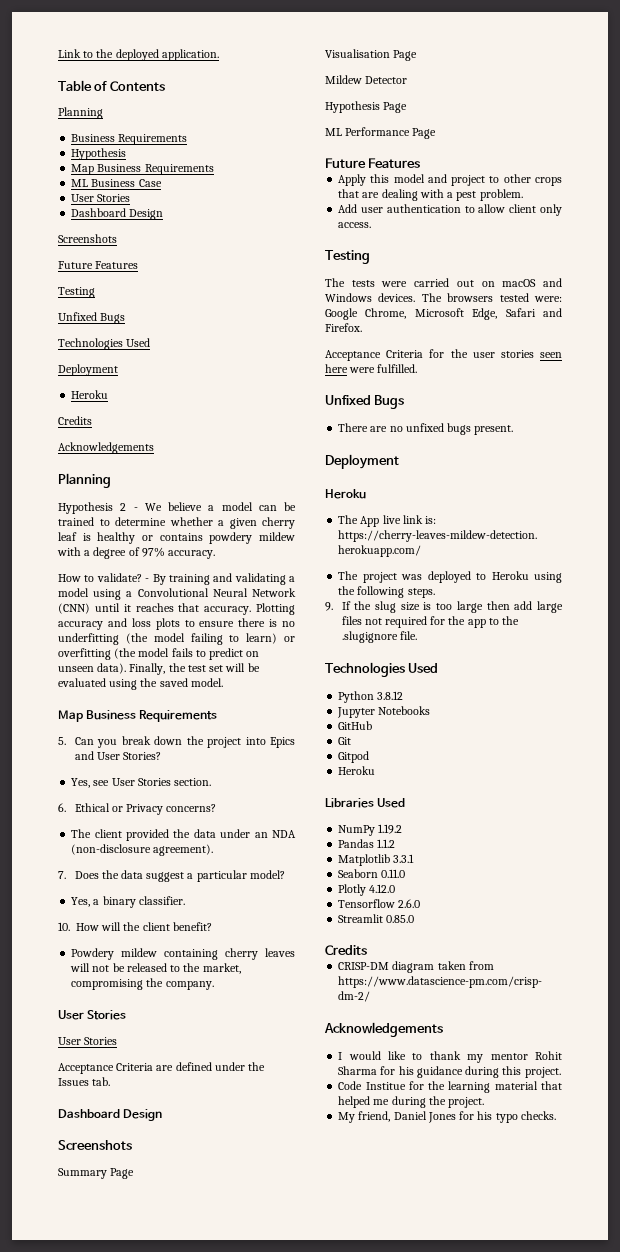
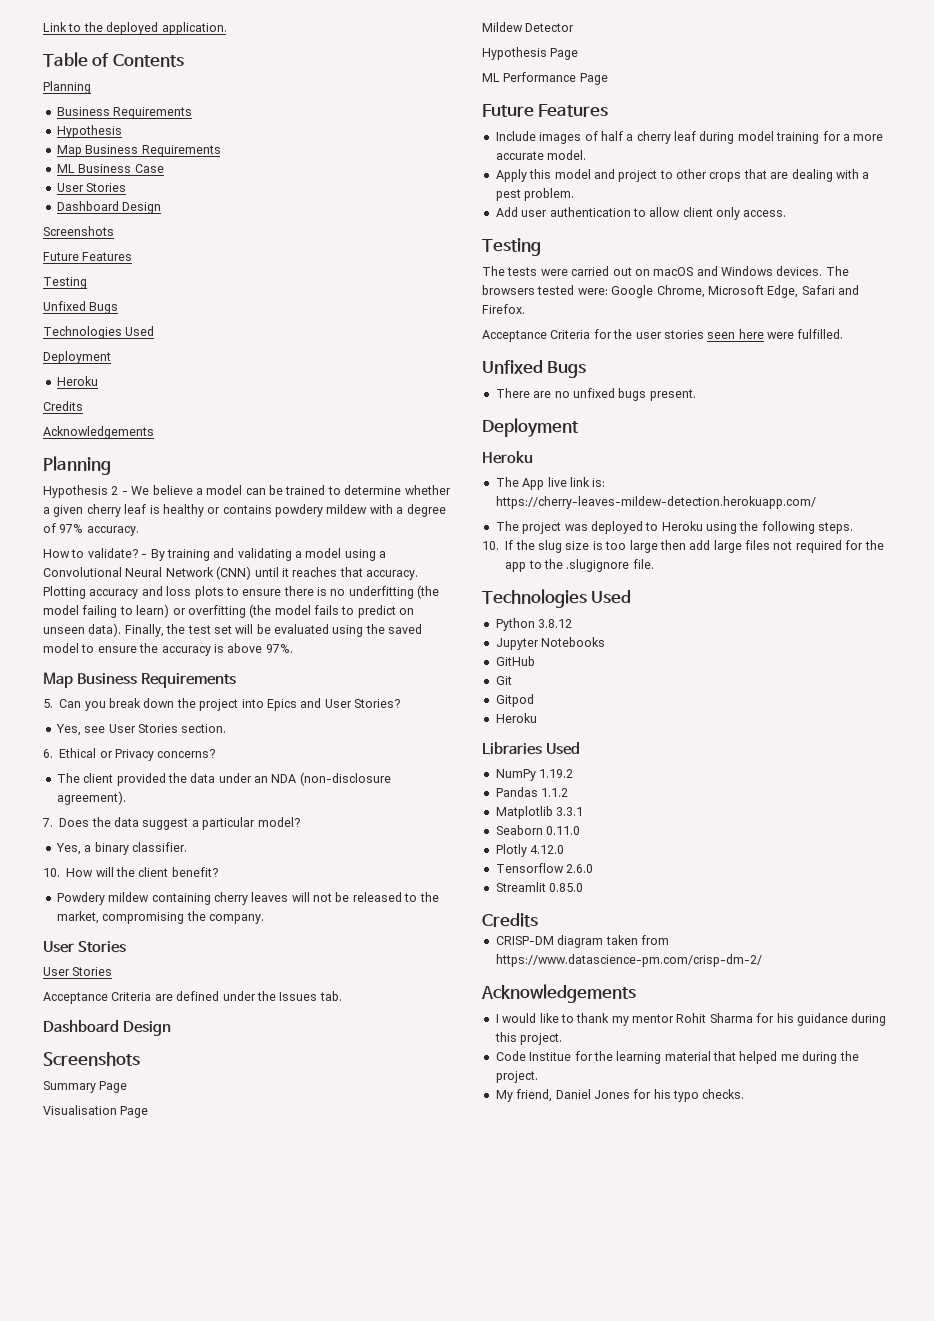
[190,678,223,687] model. -> [43,643,293,656] model to ensure the accuracy is above 97%.
(421, 163) none -> [495,131,884,144] [495,150,587,160] // Include images of half a cherry leaf during model training for a more accurate model.
[325,602,333,611] 9. -> [482,541,499,550] 10.

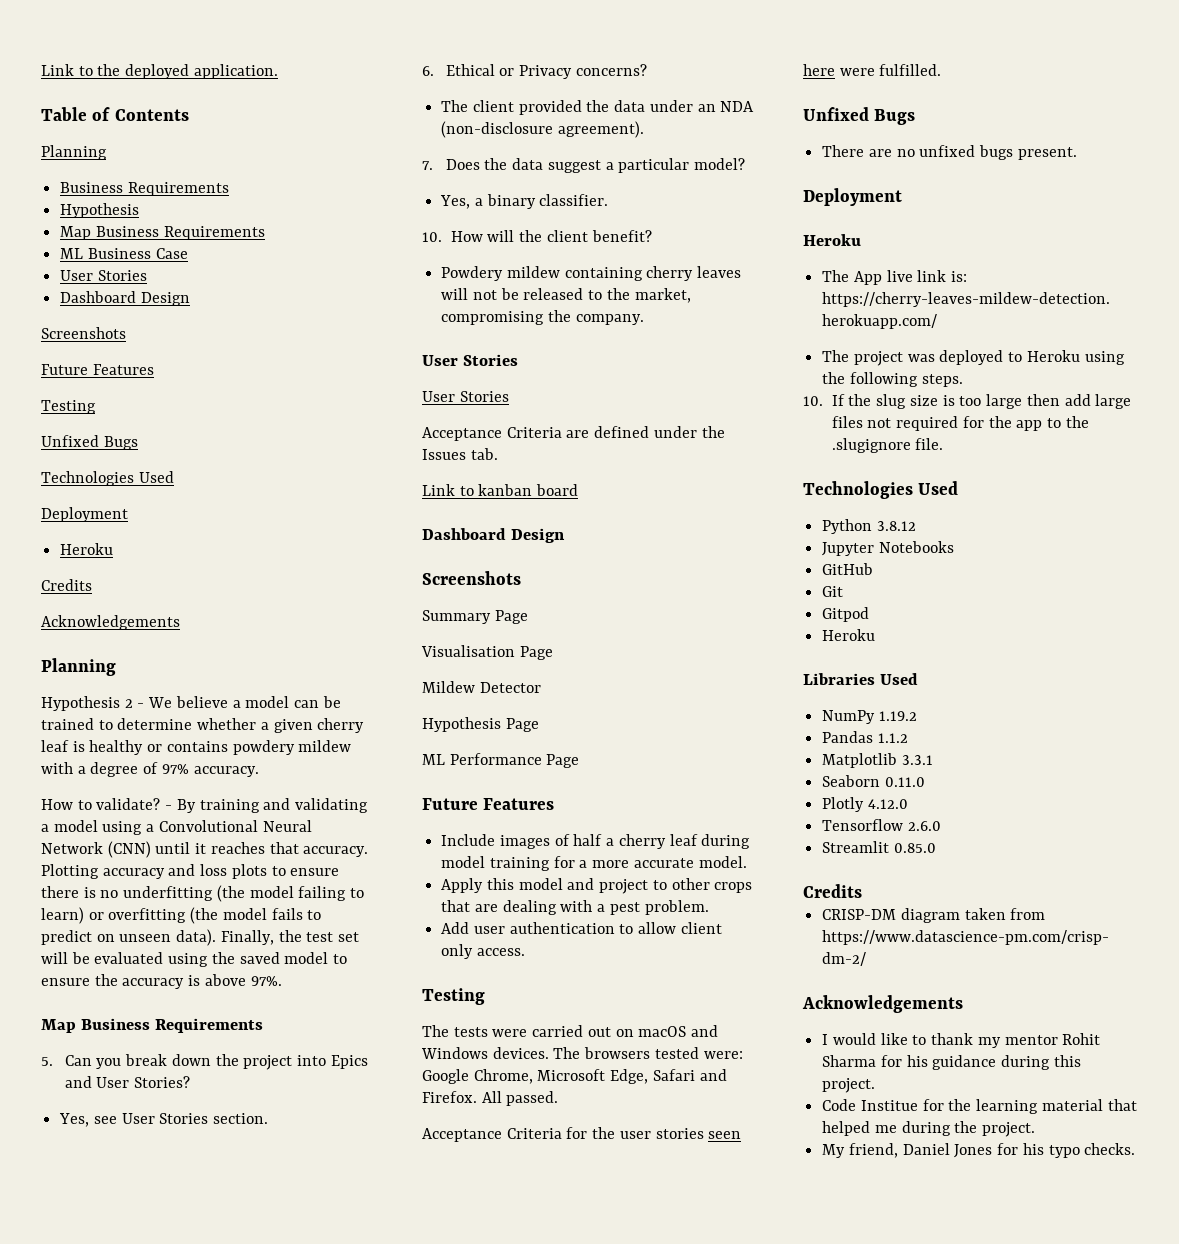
(342, 996) none -> [422,484,579,496] // Link to kanban board
(525, 309) none -> [481,1091,559,1106] All passed.

